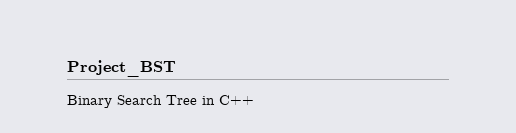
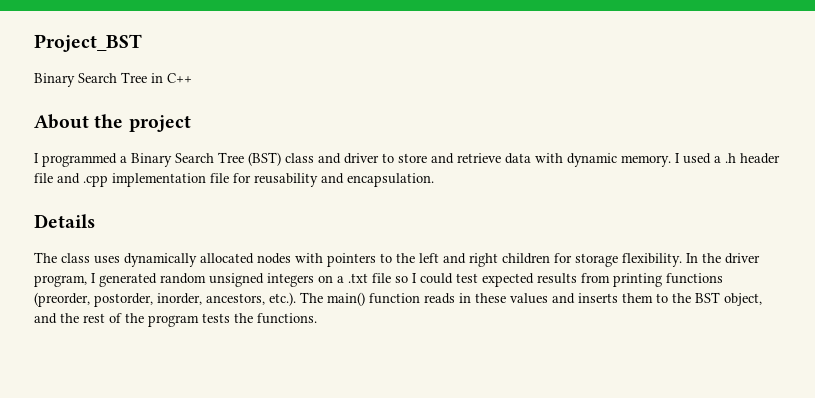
(254, 100) none -> [34,114,191,132] [34,152,780,167] [34,173,434,187] [34,214,95,228] [34,252,760,267] [34,273,723,287] [34,292,762,307] [34,313,317,327] // About the project // I programmed a Binary Search Tree (BST) class and driver to store and retrieve data with dynamic memory. I used a .h header file and .cpp implementation file for reusability and encapsulation. // Details // The class uses dynamically allocated nodes with pointers to the left and right children for storage flexibility. In the driver program, I generated random unsigned integers on a .txt file so I could test expected results from printing functions (preorder, postorder, inorder, ancestors, etc.). The main() function reads in these values and inserts them to the BST object, and the rest of the program tests the functions.

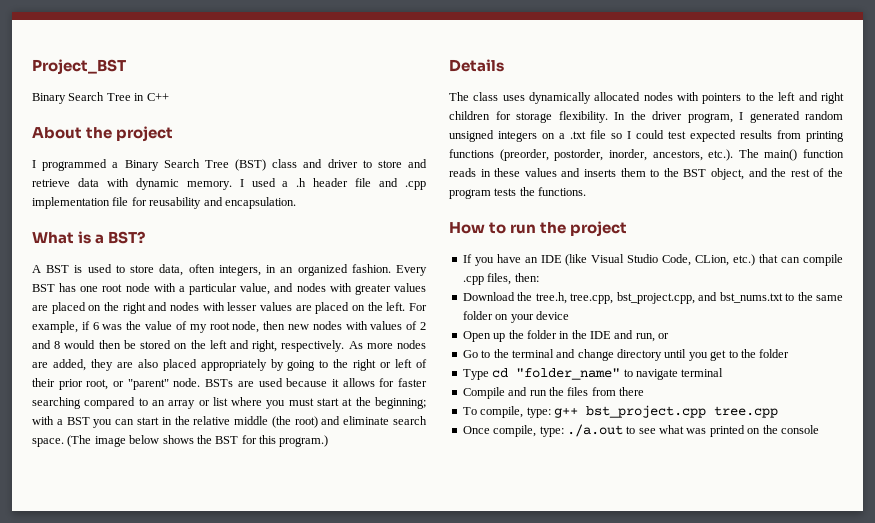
(434, 180) none -> [32,231,146,244] [32,264,427,276] [32,283,426,295] [32,302,428,314] [32,321,426,333] [32,340,427,352] [32,359,428,371] [32,378,427,390] [32,397,427,409] [32,416,427,428] [32,435,329,447] // What is a BST? // A BST is used to store data, often integers, in an organized fashion. Every BST has one root node with a particular value, and nodes with greater values are placed on the right and nodes with lesser values are placed on the left. For example, if 6 was the value of my root node, then new nodes with values of 2 and 8 would then be stored on the left and right, respectively. As more nodes are added, they are also placed appropriately by going to the right or left of their prior root, or "parent" node. BSTs are used because it allows for faster searching compared to an array or list where you must start at the beginning; with a BST you can start in the relative middle (the root) and eliminate search space. (The image below shows the BST for this program.)
(317, 318) none -> [449,221,628,237] [462,254,843,266] [462,273,539,285] [462,292,843,304] [462,311,569,323] [462,330,670,342] [462,349,790,361] [462,368,724,380] [462,387,644,399] [462,405,778,418] [462,424,819,437] // How to run the project // If you have an IDE (like Visual Studio Code, CLion, etc.) that can compile .cpp files, then: // Download the tree.h, tree.cpp, bst_project.cpp, and bst_nums.txt to the same folder on your device // Open up the folder in the IDE and run, or // Go to the terminal and change directory until you get to the folder // Type cd "folder_name" to navigate terminal // Compile and run the files from there // To compile, type: g++ bst_project.cpp tree.cpp // Once compile, type: ./a.out to see what was printed on the console

